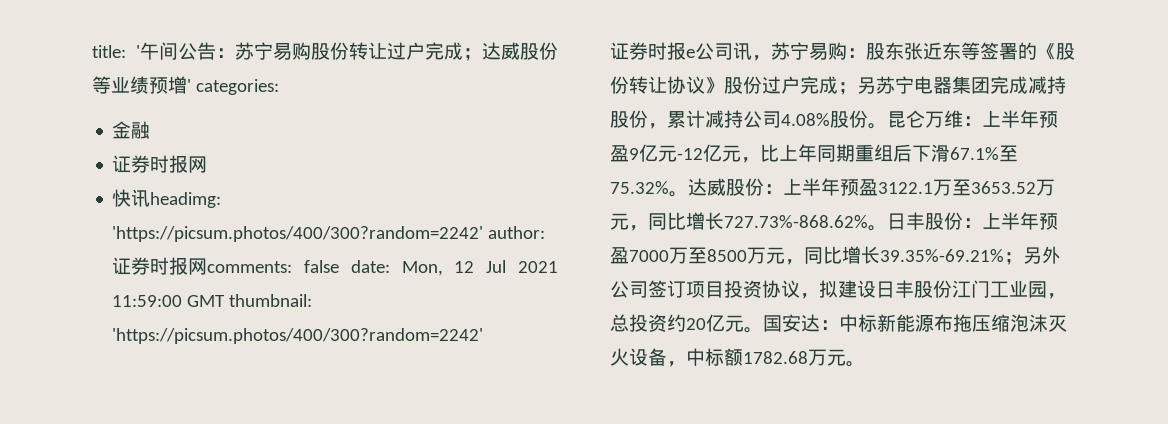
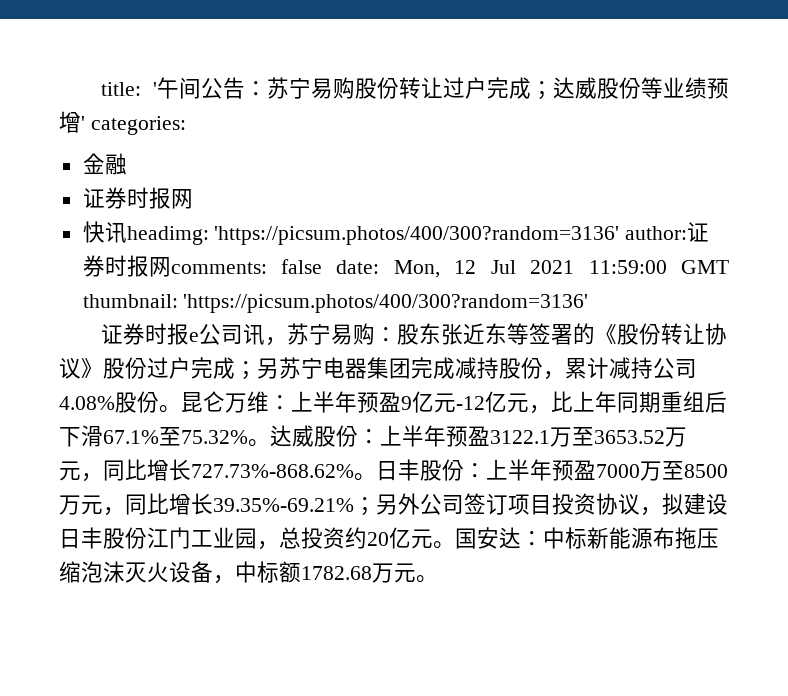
[112,226,484,242] 'https://picsum.photos/400/300?random=2242' -> [214,226,620,245] 'https://picsum.photos/400/300?random=3136'
[112,328,484,344] 'https://picsum.photos/400/300?random=2242' -> [183,294,589,313] 'https://picsum.photos/400/300?random=3136'

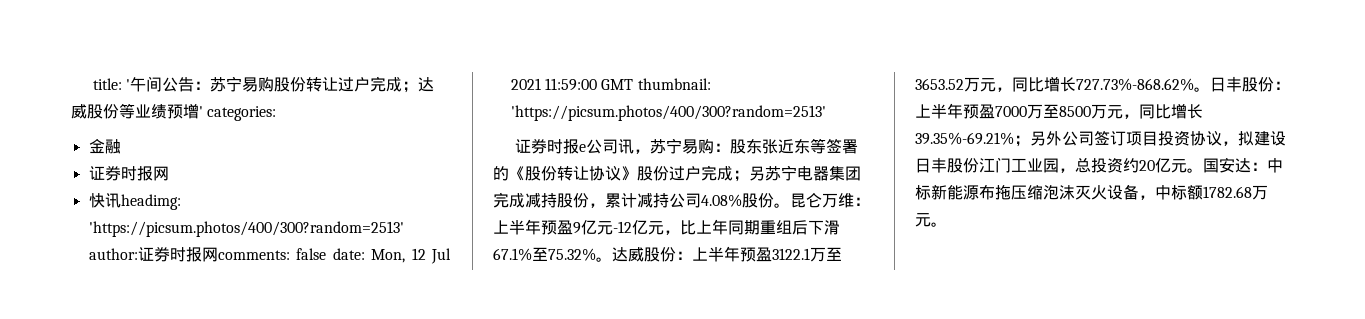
[214,226,620,245] 'https://picsum.photos/400/300?random=3136' -> [88,221,404,237] 'https://picsum.photos/400/300?random=2513'
[183,294,589,313] 'https://picsum.photos/400/300?random=3136' -> [510,105,826,121] 'https://picsum.photos/400/300?random=2513'

